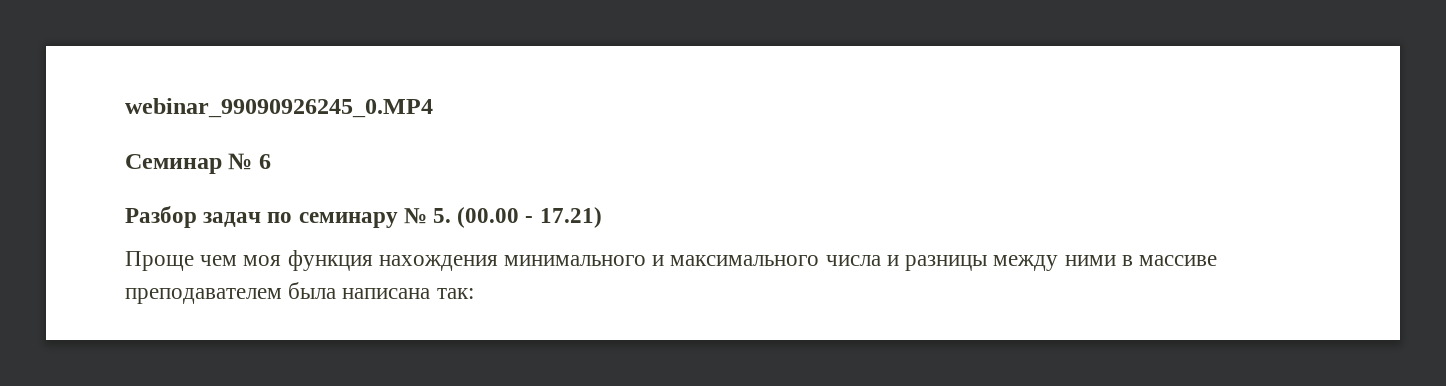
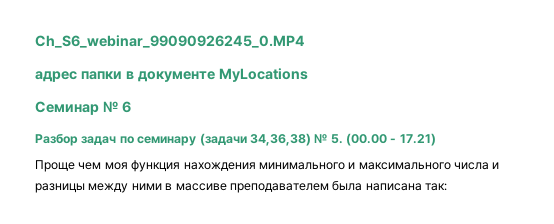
[125,98,433,118] webinar_99090926245_0.MP4 -> [35,35,305,48] [35,68,308,82] Ch_S6_webinar_99090926245_0.MP4 // адрес папки в документе MyLocations
(398, 220) none -> [199,133,311,146] (задачи 34,36,38)

